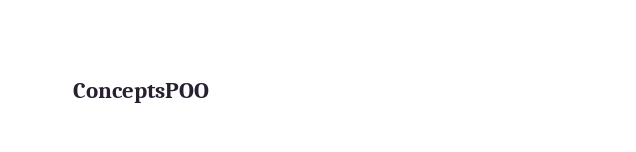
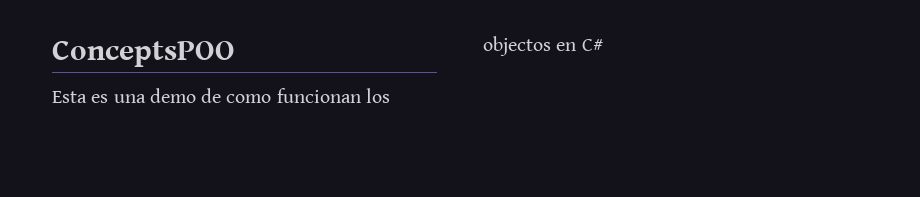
(209, 93) none -> [52,88,390,103] [483,36,603,56] // Esta es una demo de como funcionan los objectos en C#

